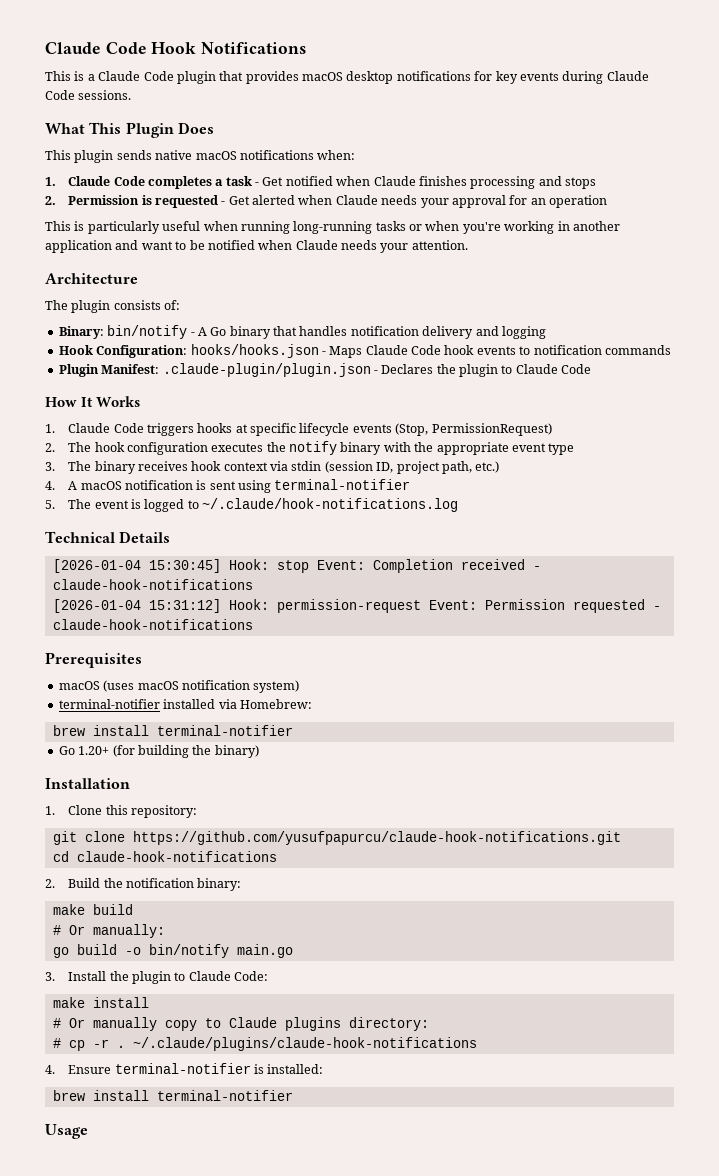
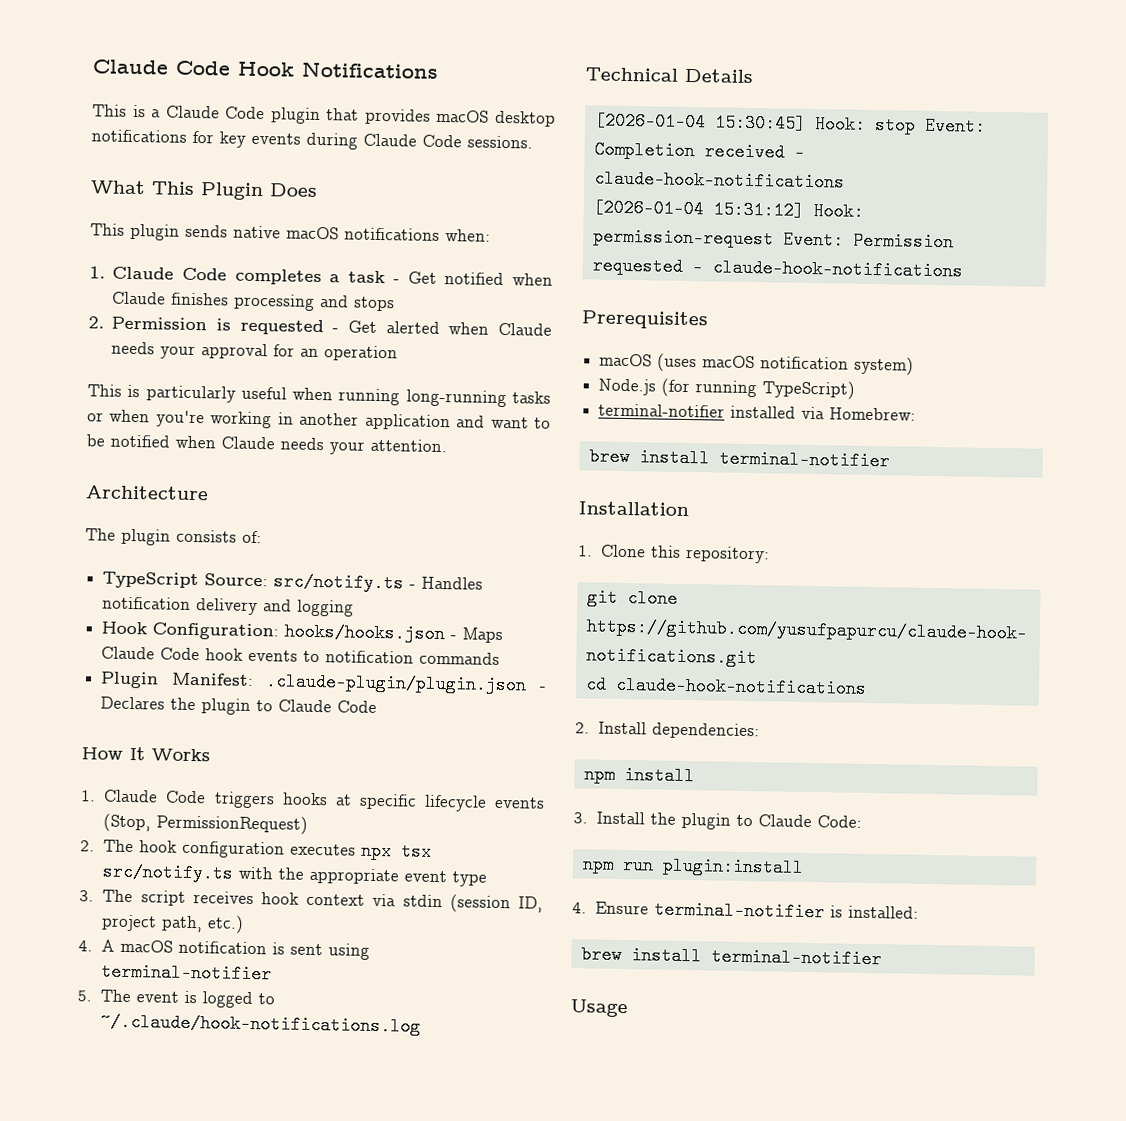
[58,325,348,339] Binary: bin/notify - A Go binary that handles -> [102,571,484,593] TypeScript Source: src/notify.ts - Handles
[266,441,382,455] the notify binary -> [361,841,433,861] [102,862,235,883] npx tsx src/notify.ts
[94,461,136,474] binary -> [140,890,186,906] script
(300, 686) none -> [598,378,856,400] // Node.js (for running TypeScript)
[58,745,259,758] // Go 1.20+ (for building the binary) -> (890, 460) none
[68,878,242,891] [52,904,133,915] [52,924,165,938] [52,944,293,958] Build the notification binary: // make build // # Or manually: // go build -o bin/notify main.go -> [598,721,761,740] [583,765,695,786] Install dependencies: // npm install
[52,997,149,1008] [52,1017,429,1031] [52,1037,477,1051] make install // # Or manually copy to Claude plugins directory: // # cp -r . ~/.claude/plugins/claude-hook-notifications -> [581,855,804,877] npm run plugin:install

